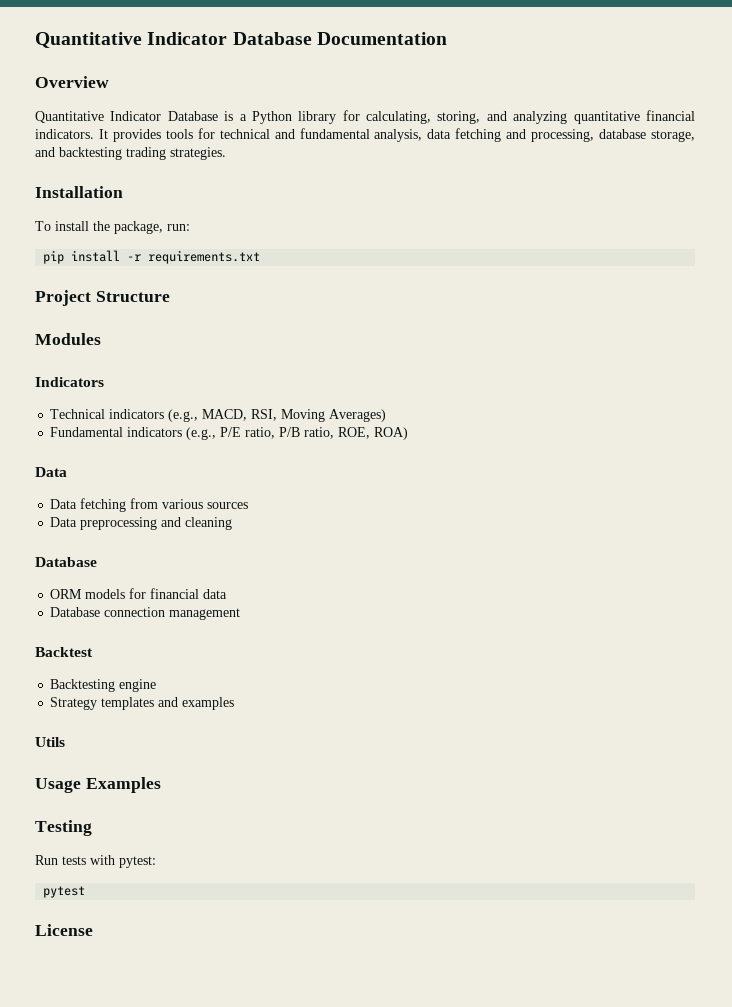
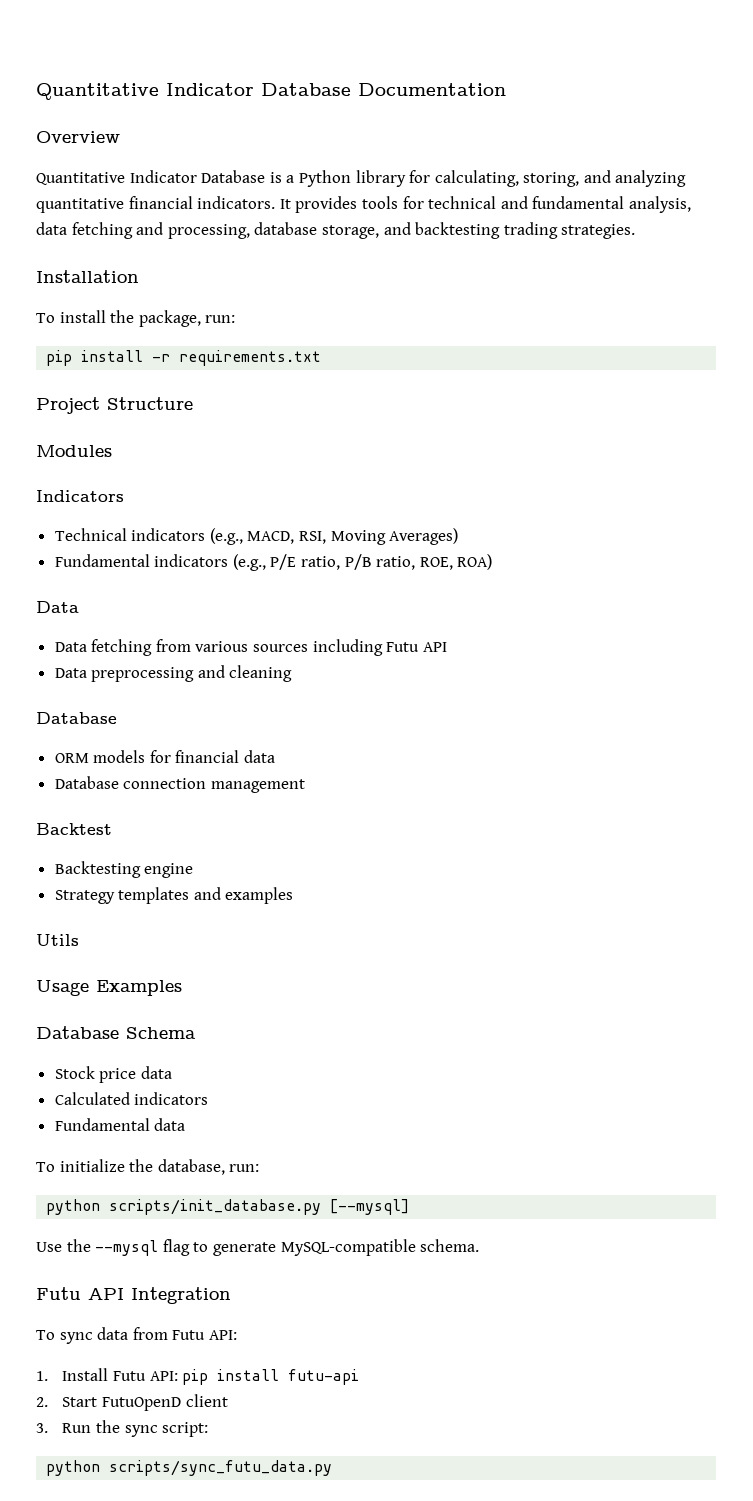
(249, 505) none -> [312,639,447,656] including Futu API
[35,820,92,836] [35,855,156,868] [43,886,86,898] [35,924,93,936] Testing // Run tests with pytest: // pytest // License -> [36,1026,196,1039] [54,1066,172,1083] [54,1092,209,1105] [54,1118,186,1131] [36,1159,260,1175] [46,1199,410,1215] [36,1239,480,1256] [36,1287,231,1304] [36,1327,237,1344] [36,1368,360,1385] [36,1394,228,1411] [36,1420,209,1437] [46,1460,333,1476] Database Schema // Stock price data // Calculated indicators // Fundamental data // To initialize the database, run: // python scripts/init_database.py [--mysql] // Use the --mysql flag to generate MySQL-compatible schema. // Futu API Integration // To sync data from Futu API: // 1. Install Futu API: pip install futu-api // 2. Start FutuOpenD client // 3. Run the sync script: // python scripts/sync_futu_data.py

